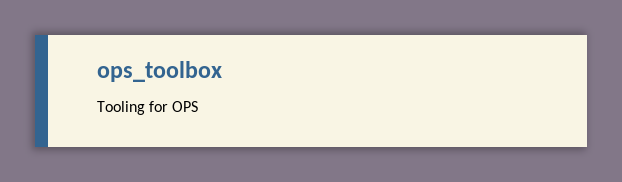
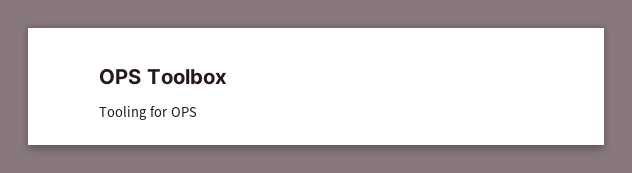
[97,61,222,82] ops_toolbox -> [99,68,227,85] OPS Toolbox

